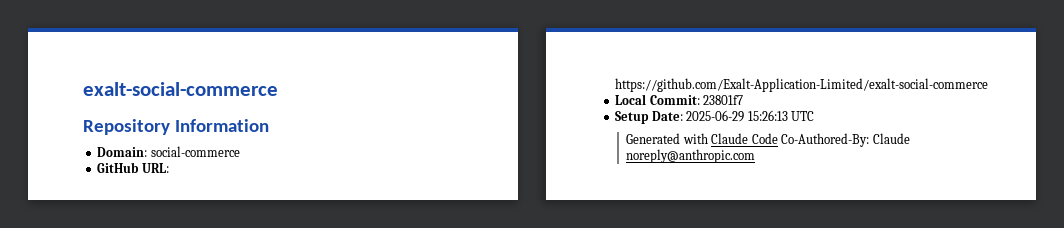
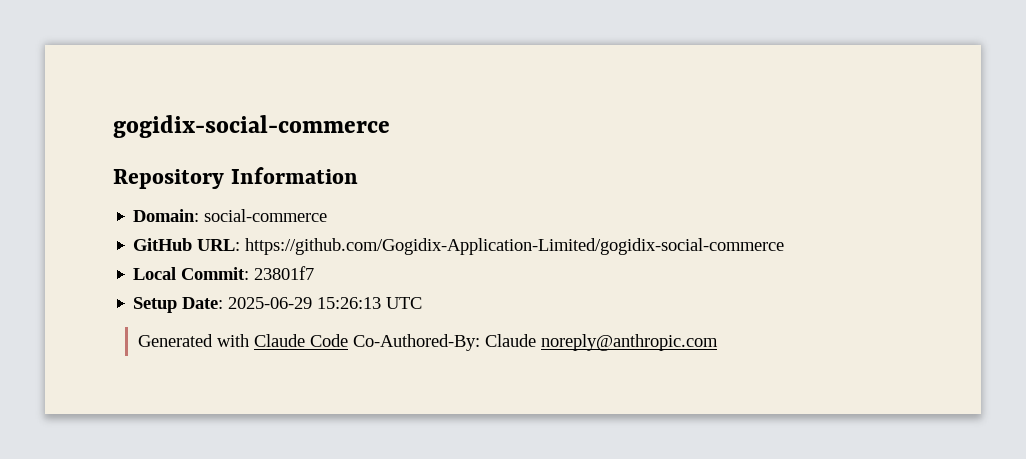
[83,82,278,96] exalt-social-commerce -> [113,115,390,138] gogidix-social-commerce
[615,78,989,92] https://github.com/Exalt-Application-Limited/exalt-social-commerce -> [245,238,785,255] https://github.com/Gogidix-Application-Limited/gogidix-social-commerce

